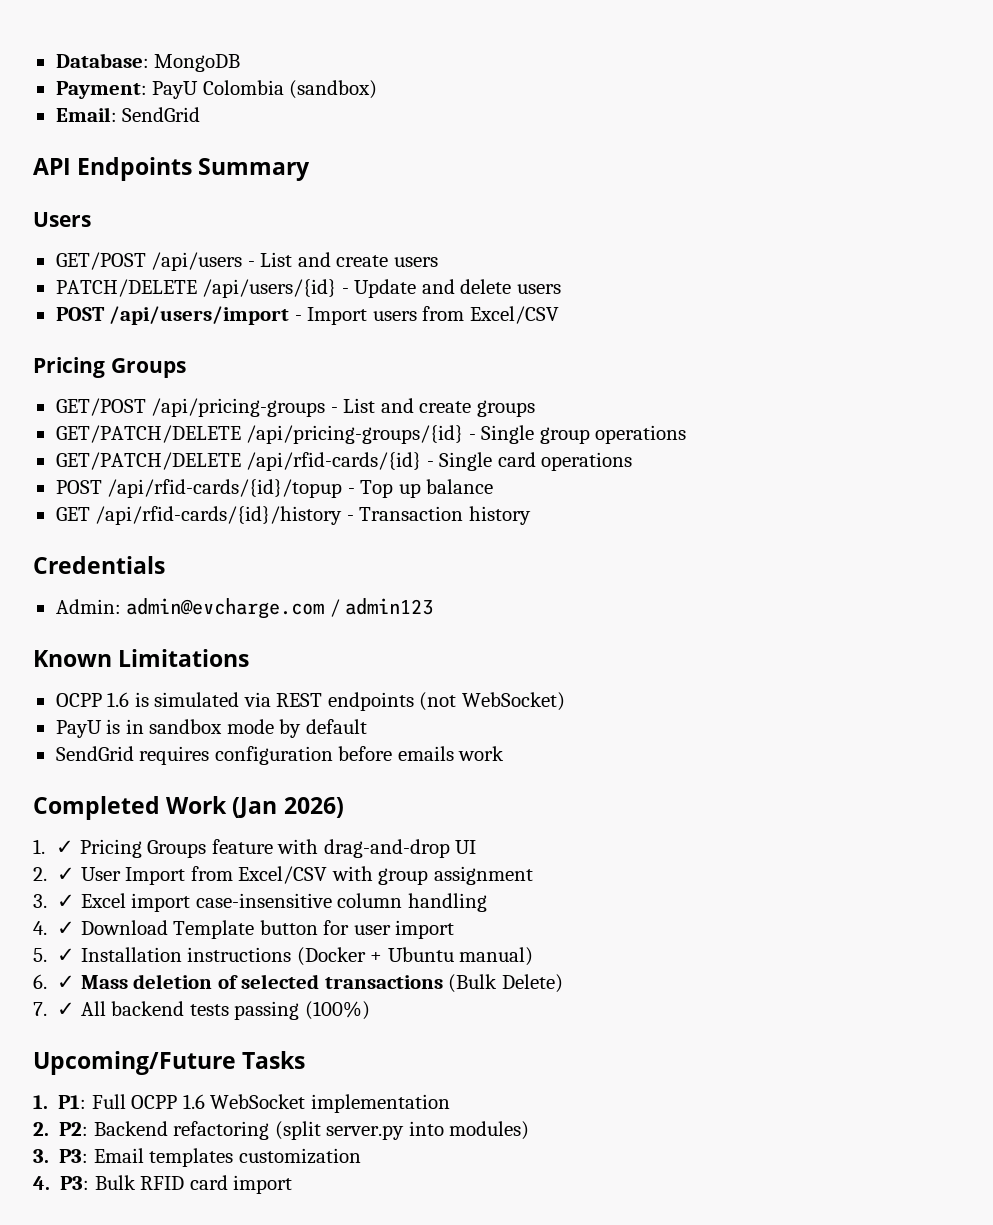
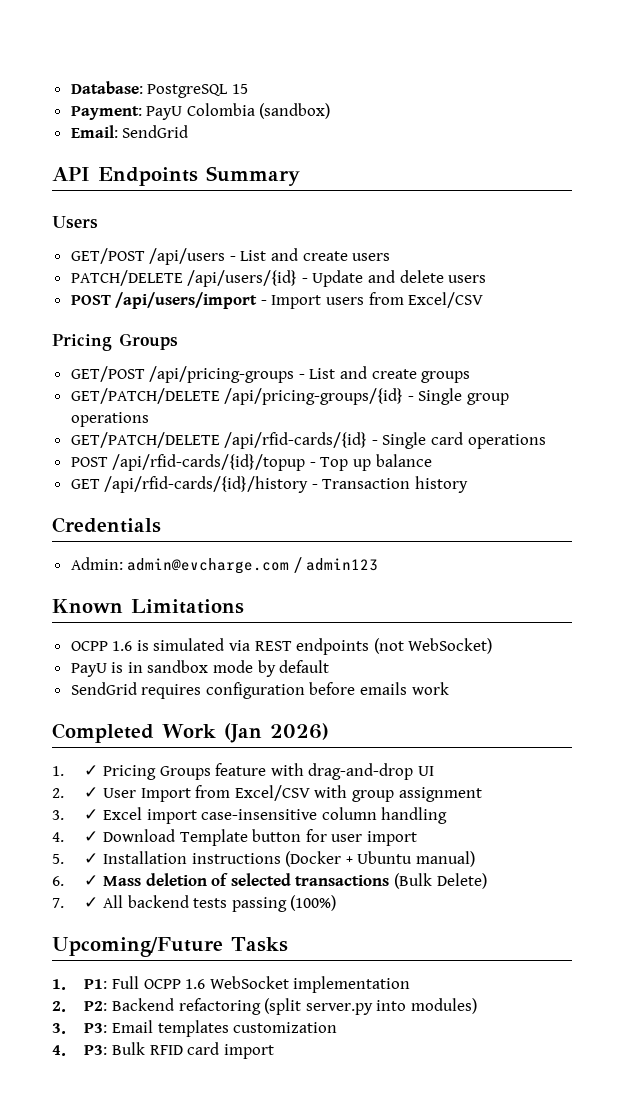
[154,54,241,72] MongoDB -> [147,84,248,98] PostgreSQL 15

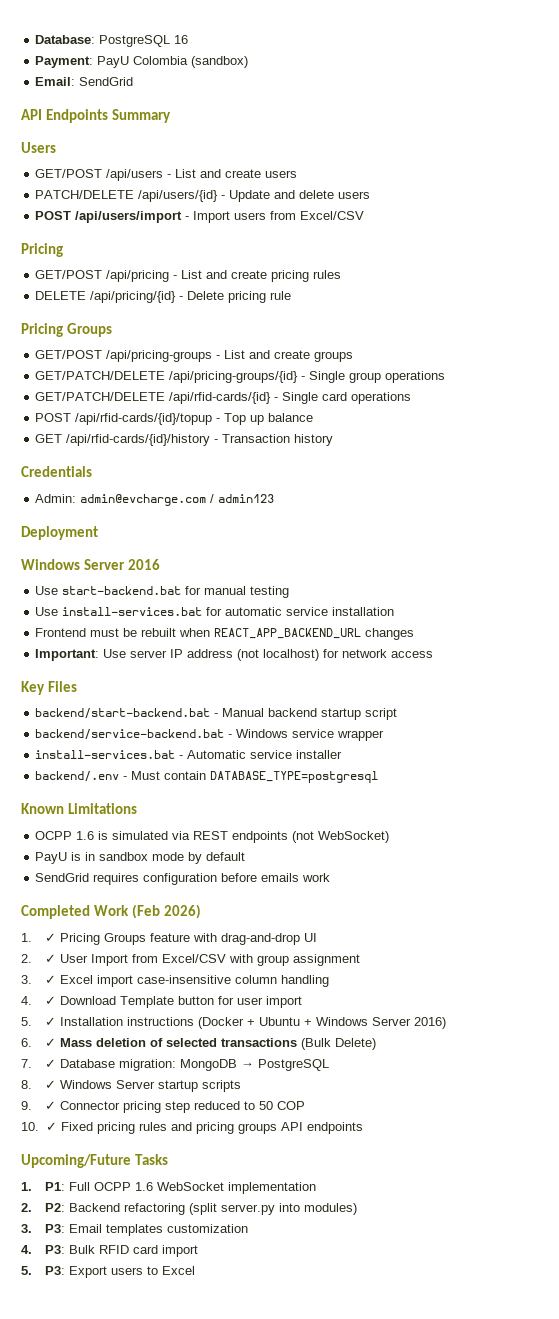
[231,84,248,94] 15 -> [174,35,189,44] 16
(112, 342) none -> [35,270,342,282] [35,291,292,303] [21,323,63,337] // GET/POST /api/pricing - List and create pricing rules // DELETE /api/pricing/{id} - Delete pricing rule // Pricing
(379, 564) none -> [21,526,98,540] [21,559,160,570] [35,586,290,598] [35,607,395,616] [35,628,415,640] [35,649,434,661] [21,681,77,695] [35,708,398,720] [35,729,385,741] [35,750,343,759] [35,771,379,783] // Deployment // Windows Server 2016 // Use start-backend.bat for manual testing // Use install-services.bat for automatic service installation // Frontend must be rebuilt when REACT_APP_BACKEND_URL changes // Important: Use server IP address (not localhost) for network access // Key Files // backend/start-backend.bat - Manual backend startup script // backend/service-backend.bat - Windows service wrapper // install-services.bat - Automatic service installer // backend/.env - Must contain DATABASE_TYPE=postgresql
[223,723,262,743] (Jan -> [132,904,161,919] (Feb
[415,851,475,867] manual) -> [304,1017,447,1029] + Windows Server 2016)
[103,895,337,912] All backend tests passing (100%) -> [60,1059,330,1071] [21,1080,242,1092] [21,1101,306,1113] [21,1122,363,1134] Database migration: MongoDB → PostgreSQL // 8. ✓ Windows Server startup scripts // 9. ✓ Connector pricing step reduced to 50 COP // 10. ✓ Fixed pricing rules and pricing groups API endpoints
(274, 1051) none -> [21,1266,196,1278] // 5. P3: Export users to Excel

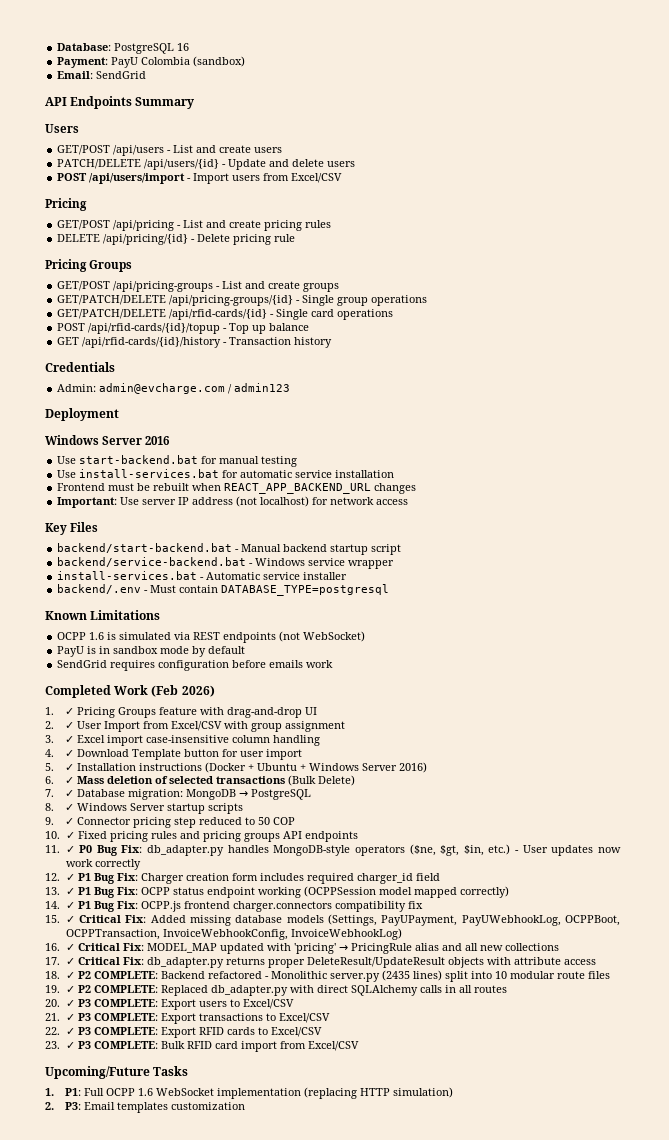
(363, 1128) none -> [45,844,621,856] [65,859,141,870] [45,873,440,884] [45,886,509,898] [45,901,423,912] [45,914,621,926] [65,928,402,940] [45,943,559,954] [45,957,596,968] [45,970,610,982] [45,985,507,996] [45,999,294,1010] [45,1013,330,1024] [45,1027,322,1038] [45,1041,359,1052] // 11. ✓ P0 Bug Fix: db_adapter.py handles MongoDB-style operators ($ne, $gt, $in, etc.) - User updates now work correctly // 12. ✓ P1 Bug Fix: Charger creation form includes required charger_id field // 13. ✓ P1 Bug Fix: OCPP status endpoint working (OCPPSession model mapped correctly) // 14. ✓ P1 Bug Fix: OCPP.js frontend charger.connectors compatibility fix // 15. ✓ Critical Fix: Added missing database models (Settings, PayUPayment, PayUWebhookLog, OCPPBoot, OCPPTransaction, InvoiceWebhookConfig, InvoiceWebhookLog) // 16. ✓ Critical Fix: MODEL_MAP updated with 'pricing' → PricingRule alias and all new collections // 17. ✓ Critical Fix: db_adapter.py returns proper DeleteResult/UpdateResult objects with attribute access // 18. ✓ P2 COMPLETE: Backend refactored - Monolithic server.py (2435 lines) split into 10 modular route files // 19. ✓ P2 COMPLETE: Replaced db_adapter.py with direct SQLAlchemy calls in all routes // 20. ✓ P3 COMPLETE: Export users to Excel/CSV // 21. ✓ P3 COMPLETE: Export transactions to Excel/CSV // 22. ✓ P3 COMPLETE: Export RFID cards to Excel/CSV // 23. ✓ P3 COMPLETE: Bulk RFID card import from Excel/CSV
[21,1203,358,1215] [21,1224,249,1236] [21,1245,199,1257] [21,1266,196,1278] // 2. P2: Backend refactoring (split server.py into modules) // 3. P3: Email templates customization // 4. P3: Bulk RFID card import // 5. P3: Export users to Excel -> [303,1087,453,1099] [45,1102,245,1113] (replacing HTTP simulation) // 2. P3: Email templates customization

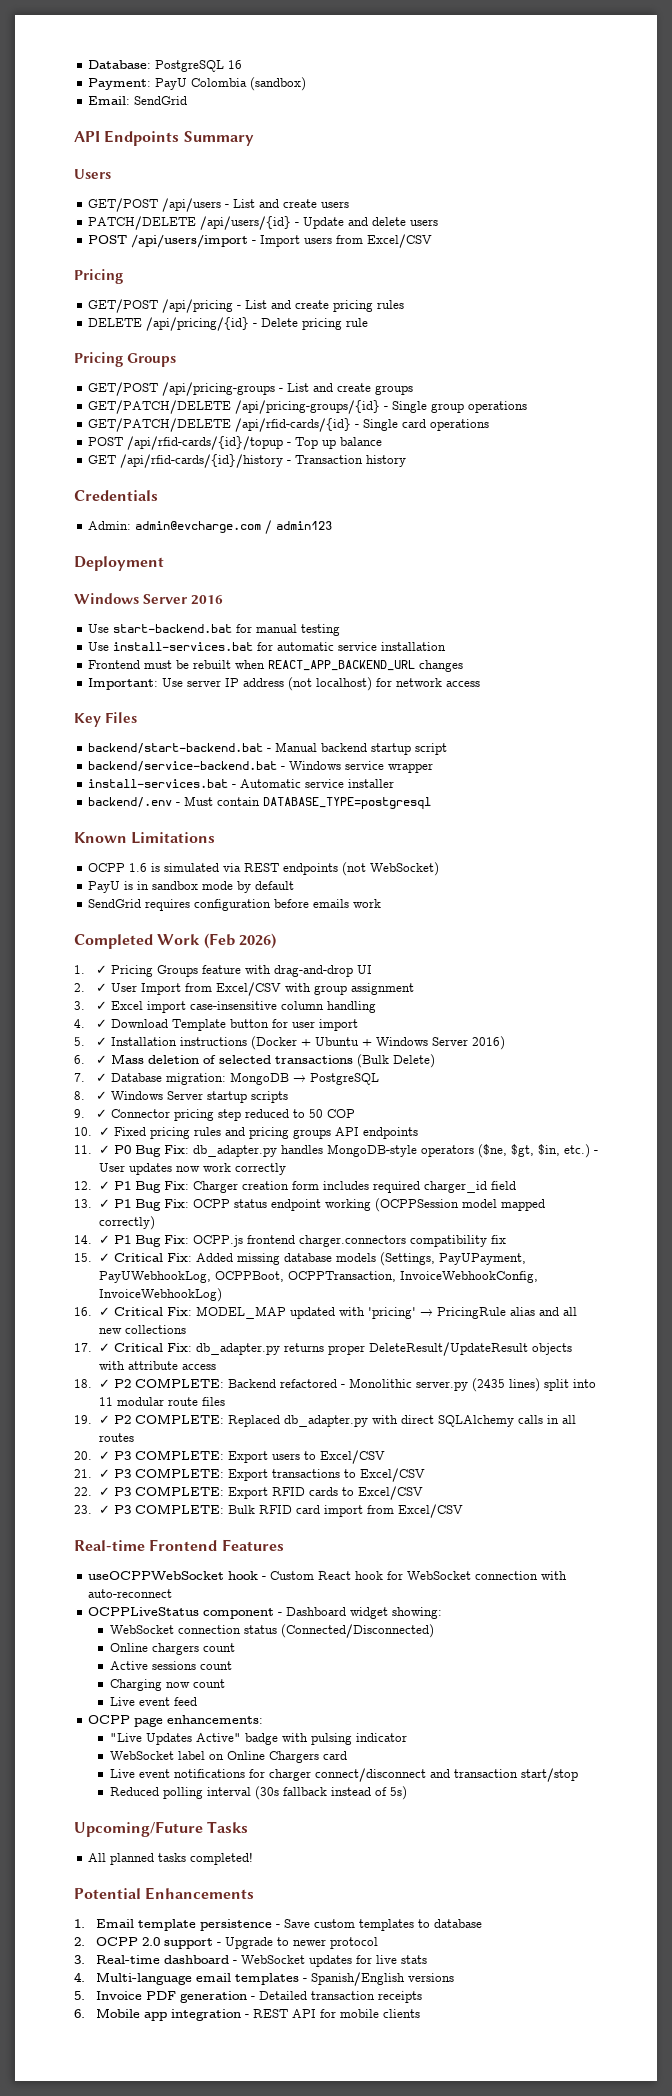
[494,971,507,979] 10 -> [98,1397,113,1406] 11
[45,1066,189,1079] [45,1087,453,1099] [45,1102,245,1113] Upcoming/Future Tasks // 1. P1: Full OCPP 1.6 WebSocket implementation (replacing HTTP simulation) // 2. P3: Email templates customization -> [74,1539,284,1551] [88,1571,568,1580] [88,1589,173,1598] [88,1607,443,1619] [109,1624,434,1638] [109,1643,235,1655] [109,1661,232,1670] [109,1679,225,1691] [109,1697,197,1706] [88,1715,264,1727] [109,1733,407,1745] [109,1751,347,1763] [109,1768,578,1782] [109,1786,407,1800] [74,1821,249,1837] [88,1852,254,1865] [74,1887,255,1900] [74,1919,482,1931] [74,1937,378,1949] [74,1955,427,1967] [74,1972,454,1986] [74,1991,422,2003] [74,2008,420,2021] Real-time Frontend Features // useOCPPWebSocket hook - Custom React hook for WebSocket connection with auto-reconnect // OCPPLiveStatus component - Dashboard widget showing: // WebSocket connection status (Connected/Disconnected) // Online chargers count // Active sessions count // Charging now count // Live event feed // OCPP page enhancements: // "Live Updates Active" badge with pulsing indicator // WebSocket label on Online Chargers card // Live event notifications for charger connect/disconnect and transaction start/stop // Reduced polling interval (30s fallback instead of 5s) // Upcoming/Future Tasks // All planned tasks completed! // Potential Enhancements // 1. Email template persistence - Save custom templates to database // 2. OCPP 2.0 support - Upgrade to newer protocol // 3. Real-time dashboard - WebSocket updates for live stats // 4. Multi-language email templates - Spanish/English versions // 5. Invoice PDF generation - Detailed transaction receipts // 6. Mobile app integration - REST API for mobile clients

